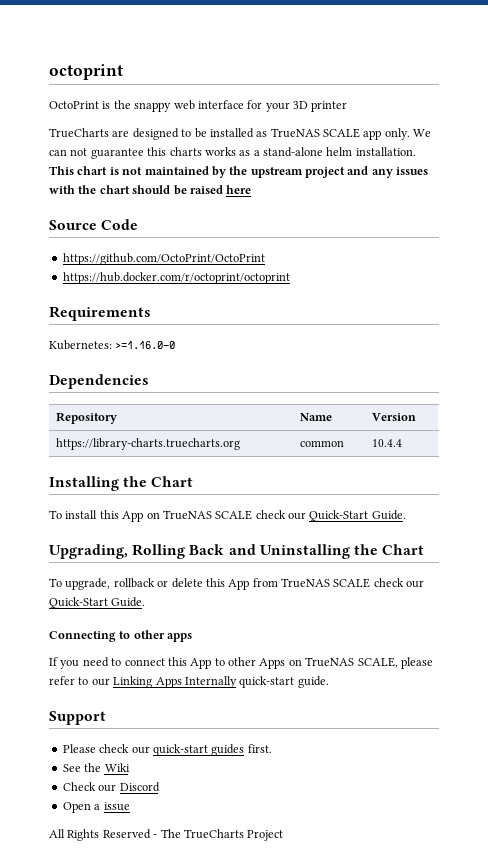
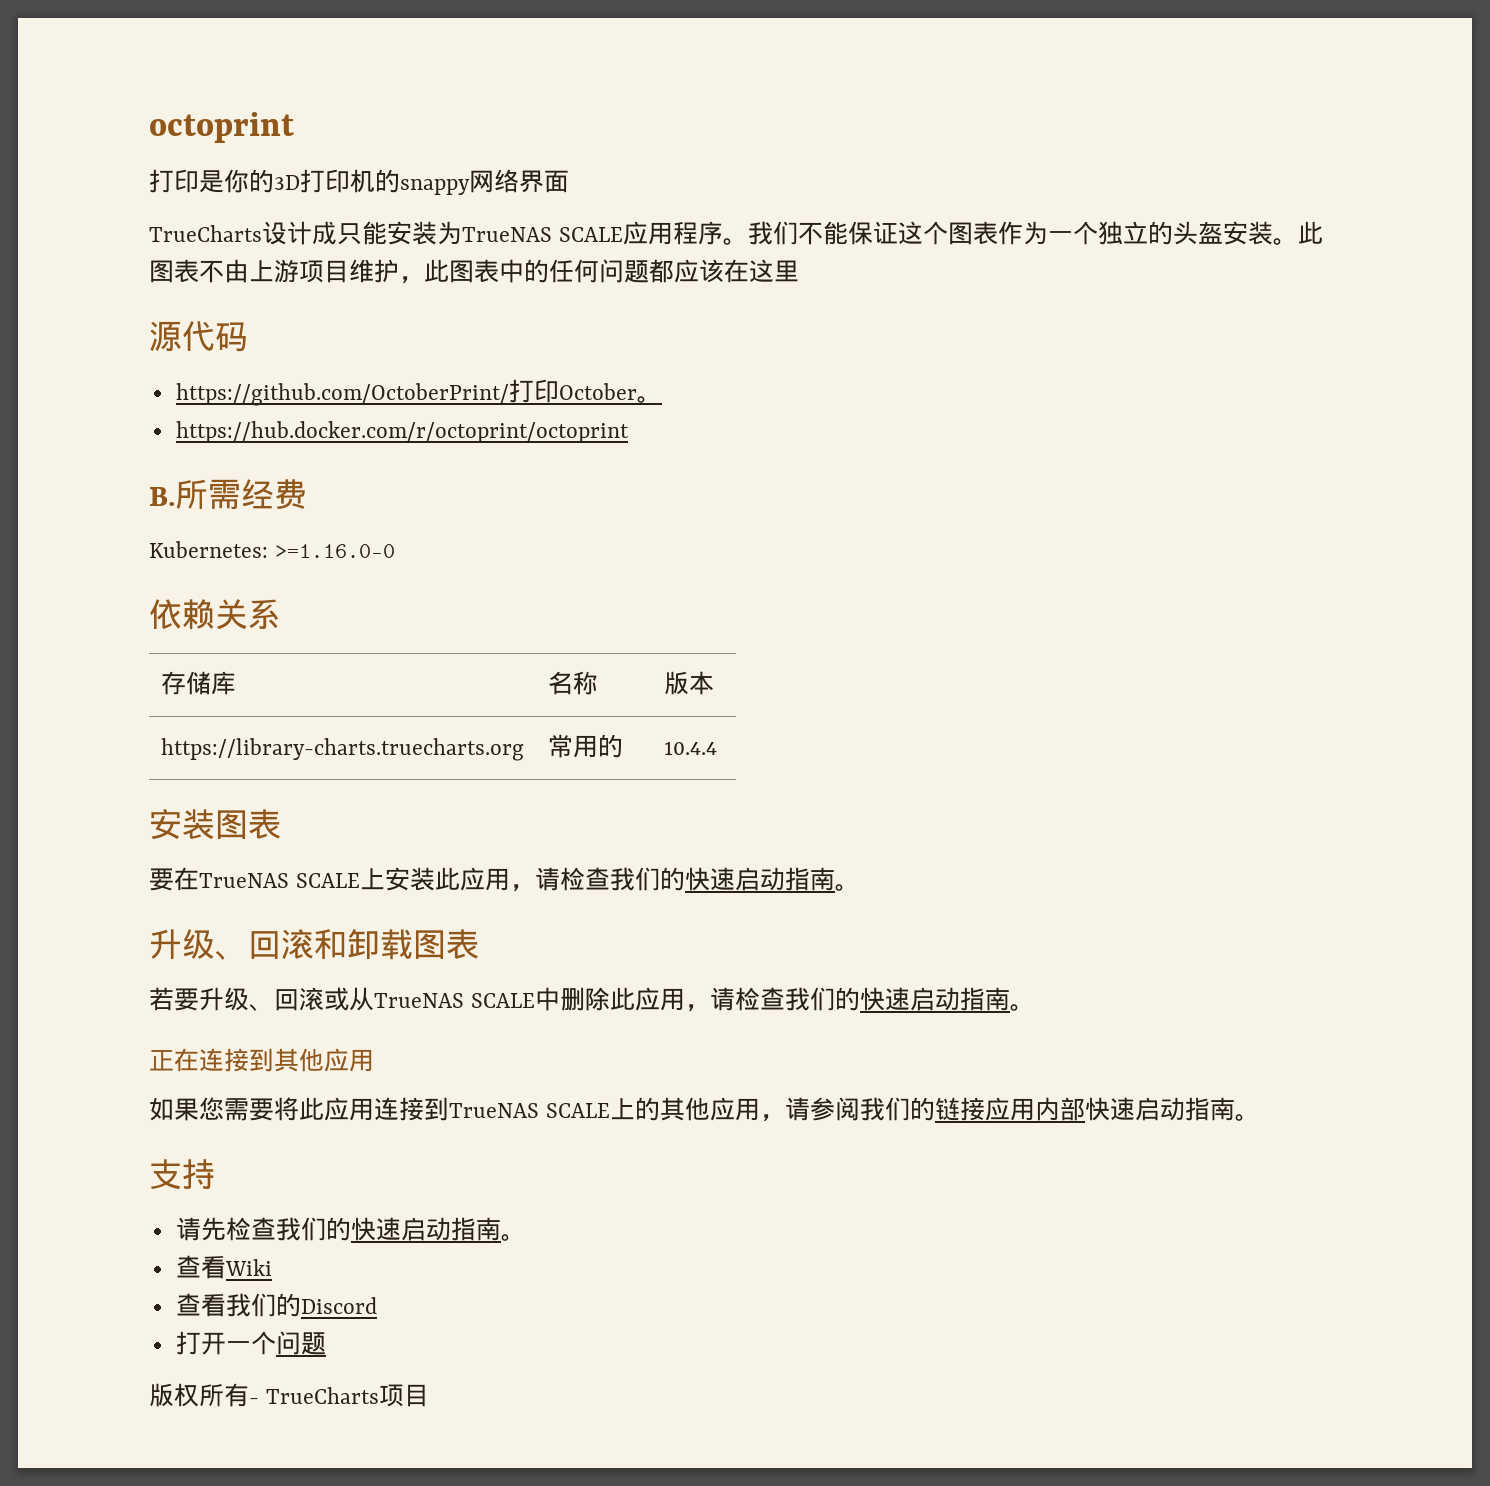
[49,100,348,112] [49,128,432,140] [49,147,416,159] [49,166,429,178] [49,185,252,195] [49,219,139,230] [62,253,265,265] [62,272,290,284] [49,306,151,321] [49,340,176,350] [49,374,149,389] [56,412,118,424] [300,413,333,421] [372,413,417,421] OctoPrint is the snappy web interface for your 3D printer // TrueCharts are designed to be installed as TrueNAS SCALE app only. We can not guarantee this charts works as a stand-alone helm installation. This chart is not maintained by the upstream project and any issues with the chart should be raised here // Source Code // https://github.com/OctoPrint/OctoPrint // https://hub.docker.com/r/octoprint/octoprint // Requirements // Kubernetes: >=1.16.0-0 // Dependencies // Repository | Name | Version -> [149,169,569,195] [149,221,1323,245] [149,259,799,284] [149,321,248,352] [175,379,662,406] [175,421,629,443] [149,479,307,510] [149,541,395,558] [149,599,281,630] [160,671,236,695] [547,671,598,695] [663,671,714,695] 打印是你的3D打印机的snappy网络界面 // TrueCharts设计成只能安装为TrueNAS SCALE应用程序。我们不能保证这个图表作为一个独立的头盔安装。此图表不由上游项目维护，此图表中的任何问题都应该在这里 // 源代码 // https://github.com/OctoberPrint/打印October。 // https://hub.docker.com/r/octoprint/octoprint // B.所需经费 // Kubernetes: >=1.16.0-0 // 依赖关系 // 存储库 | 名称 | 版本
[300,440,345,447] common -> [547,734,623,758] 常用的
[49,476,194,491] [49,510,406,522] [49,544,425,559] [49,578,425,590] [49,597,146,609] [49,630,193,642] [49,657,433,669] [49,676,329,688] [49,711,106,725] [62,744,272,756] [62,763,102,772] Installing the Chart // To install this App on TrueNAS SCALE check our Quick-Start Guide. // Upgrading, Rolling Back and Uninstalling the Chart // To upgrade, rollback or delete this App from TrueNAS SCALE check our Quick-Start Guide. // Connecting to other apps // If you need to connect this App to other Apps on TrueNAS SCALE, please refer to our Linking Apps Internally quick-start guide. // Support // Please check our quick-start guides first. // See the -> [149,809,281,840] [149,867,860,892] [149,929,479,960] [149,987,1035,1012] [149,1048,374,1072] [149,1097,1260,1122] [149,1159,215,1190] [175,1217,526,1241] [175,1255,226,1279] 安装图表 // 要在TrueNAS SCALE上安装此应用，请检查我们的快速启动指南。 // 升级、回滚和卸载图表 // 若要升级、回滚或从TrueNAS SCALE中删除此应用，请检查我们的快速启动指南。 // 正在连接到其他应用 // 如果您需要将此应用连接到TrueNAS SCALE上的其他应用，请参阅我们的链接应用内部快速启动指南。 // 支持 // 请先检查我们的快速启动指南。 // 查看
[62,782,117,792] Check our -> [175,1293,301,1317] 查看我们的
[62,802,130,813] [49,829,284,841] Open a issue // All Rights Reserved - The TrueCharts Project -> [175,1331,326,1355] [149,1383,429,1407] 打开一个问题 // 版权所有- TrueCharts项目

